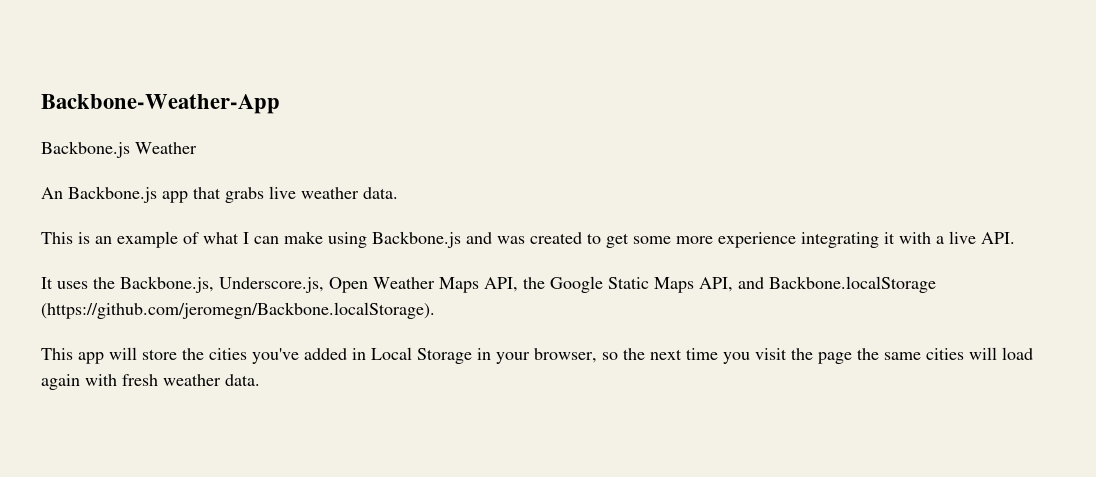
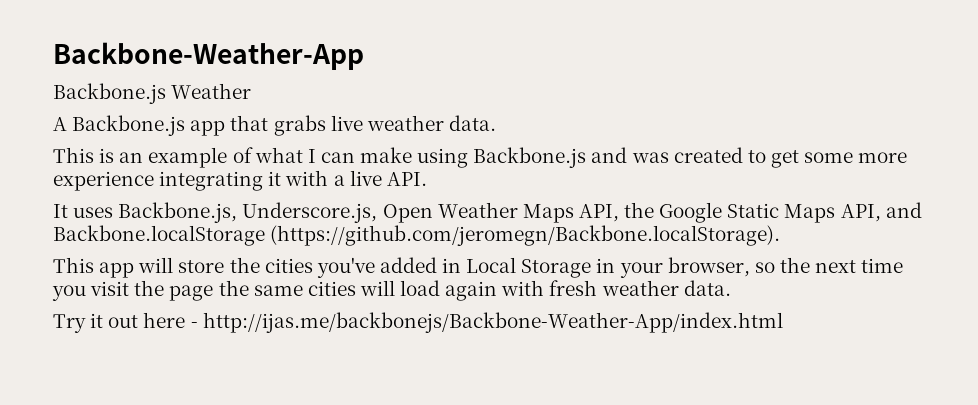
[41,187,63,199] An -> [53,117,67,131] A
[93,277,115,289] the -> (114, 212) none
(260, 380) none -> [53,312,783,333] // Try it out here - http://ijas.me/backbonejs/Backbone-Weather-App/index.html

